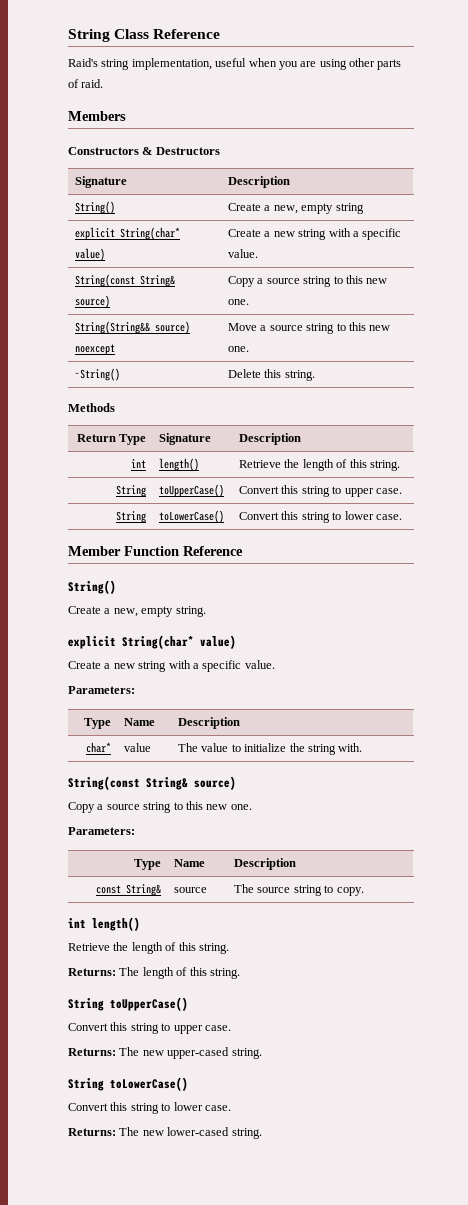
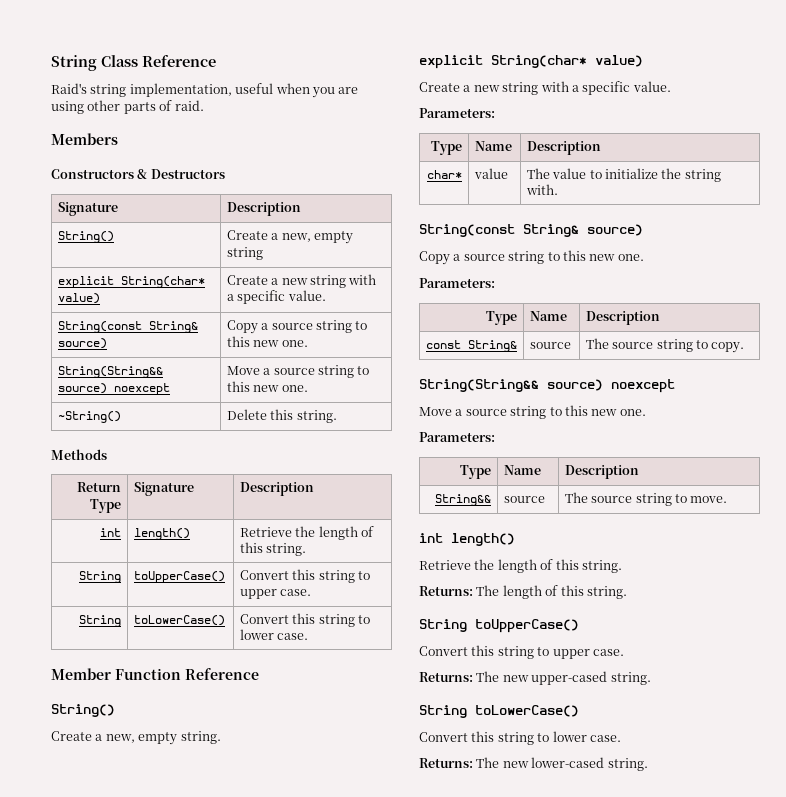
(364, 891) none -> [419,379,675,393] [419,405,646,419] [419,432,495,442] [460,465,492,479] [503,465,541,475] [564,465,639,479] [435,494,492,506] [503,496,545,503] [564,492,728,506] // String(String&& source) noexcept // Move a source string to this new one. // Parameters: // Type | Name | Description // String&& | source | The source string to move.

